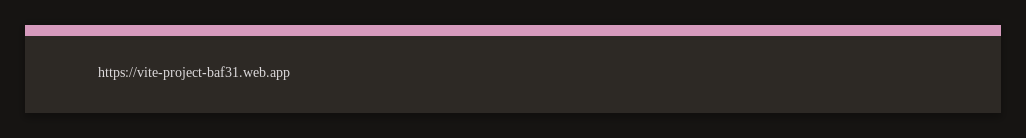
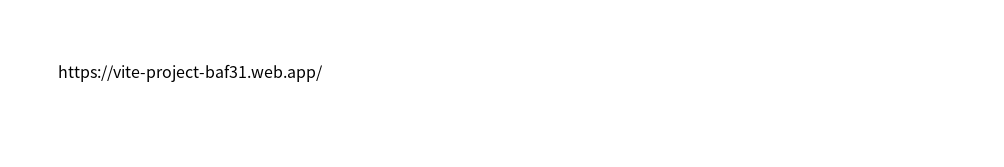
[98,66,290,80] https://vite-project-baf31.web.app -> [58,64,323,82] https://vite-project-baf31.web.app/

